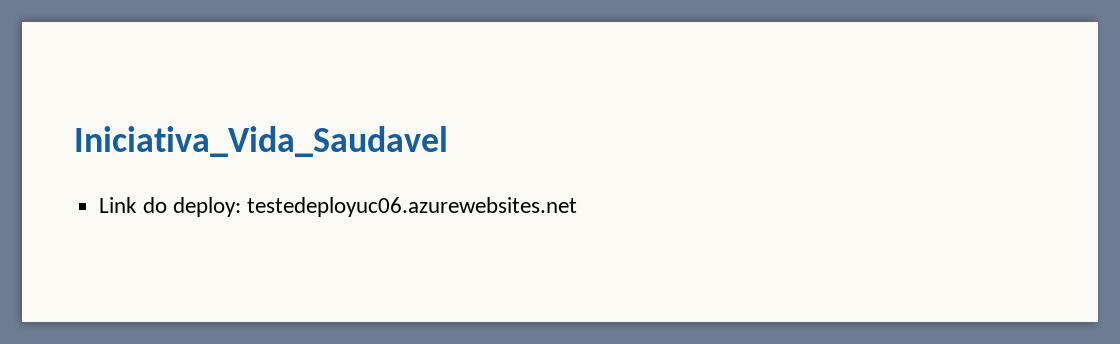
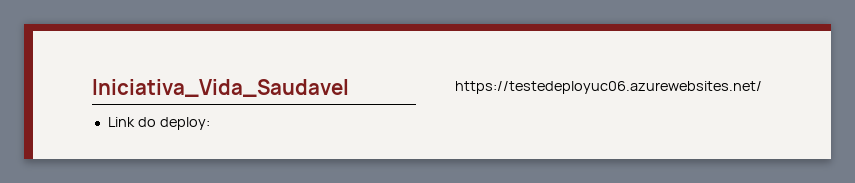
[246,197,577,217] testedeployuc06.azurewebsites.net -> [454,81,762,94] https://testedeployuc06.azurewebsites.net/

